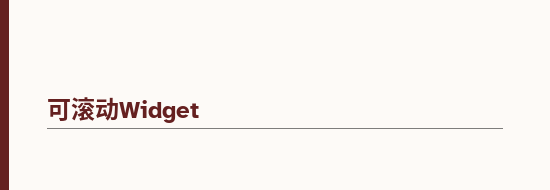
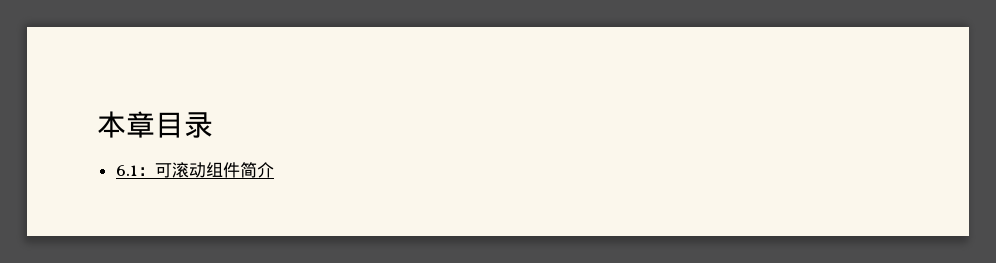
[47,97,199,123] 可滚动Widget -> [97,111,213,138] [115,162,274,178] 本章目录 // 6.1：可滚动组件简介

